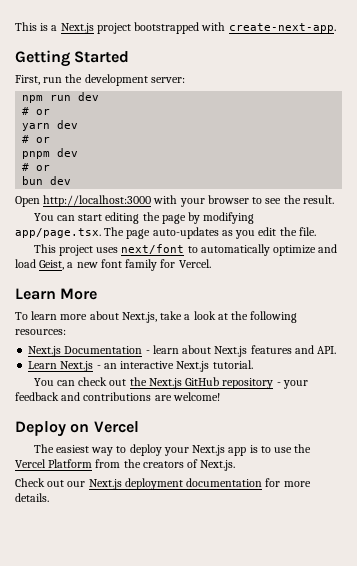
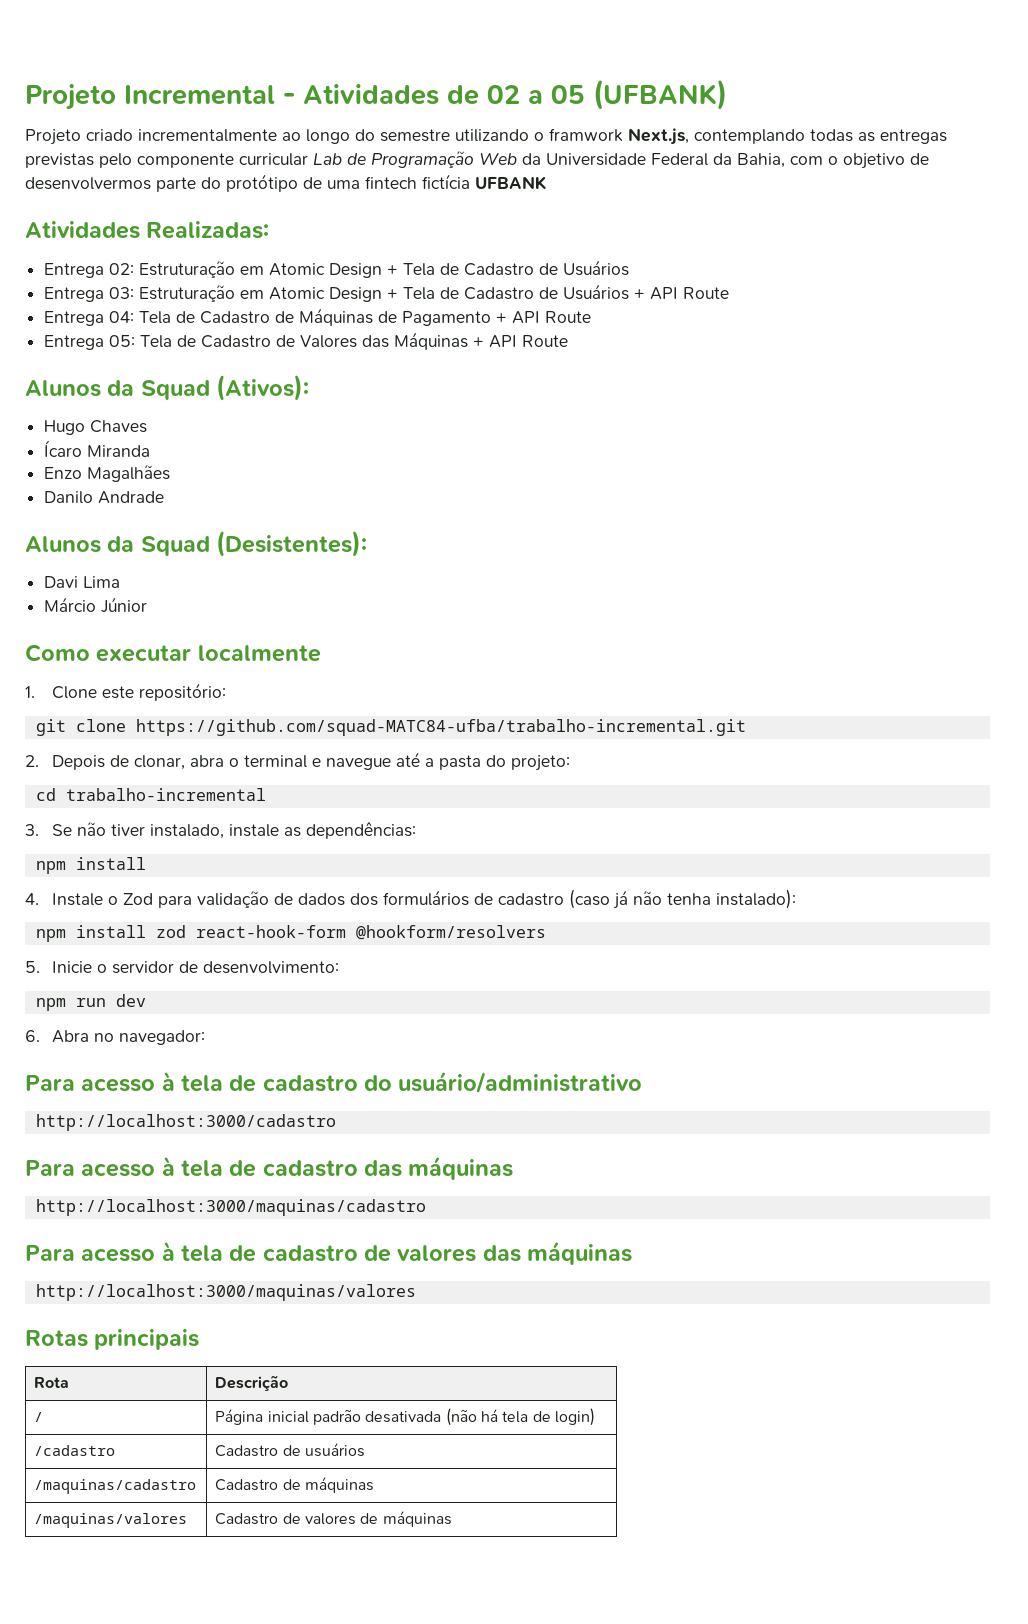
[15,22,336,34] [15,50,130,67] [15,74,185,86] [22,92,100,103] [22,107,51,115] [22,120,79,131] [22,135,51,143] [22,148,79,159] [22,163,51,171] [22,176,72,185] [15,195,334,207] [33,212,255,224] [15,227,316,239] [33,244,338,256] [15,259,211,271] [15,288,98,300] [15,311,298,323] [15,329,66,335] [28,345,337,357] [28,360,253,372] [33,377,308,389] [15,392,220,401] [15,421,139,437] [33,444,312,456] [15,459,236,471] [15,478,311,490] [15,493,49,502] This is a Next.js project bootstrapped with create-next-app. // Getting Started // First, run the development server: // npm run dev // # or // yarn dev // # or // pnpm dev // # or // bun dev // Open http://localhost:3000 with your browser to see the result. // You can start editing the page by modifying app/page.tsx. The page auto-updates as you edit the file. // This project uses next/font to automatically optimize and load Geist, a new font family for Vercel. // Learn More // To learn more about Next.js, take a look at the following resources: // Next.js Documentation - learn about Next.js features and API. // Learn Next.js - an interactive Next.js tutorial. // You can check out the Next.js GitHub repository - your feedback and contributions are welcome! // Deploy on Vercel // The easiest way to deploy your Next.js app is to use the Vercel Platform from the creators of Next.js. // Check out our Next.js deployment documentation for more details. -> [25,79,727,110] [25,128,947,145] [25,151,929,169] [25,174,547,192] [25,221,270,239] [44,260,630,278] [44,284,730,302] [44,308,592,326] [44,332,569,350] [25,375,310,401] [44,420,148,435] [44,440,151,457] [44,465,171,482] [44,491,165,504] [25,531,368,557] [44,576,121,588] [44,597,148,613] [25,644,321,662] [25,683,226,701] [35,719,746,736] [25,752,570,771] [35,788,266,801] [25,822,416,839] [35,857,146,874] [25,889,796,909] [35,925,546,942] [25,961,339,974] [35,994,146,1011] [25,1030,205,1045] [25,1071,643,1094] [35,1114,336,1131] [25,1156,514,1180] [35,1199,426,1216] [25,1241,633,1265] [35,1284,416,1301] [25,1329,200,1350] [34,1377,70,1388] [215,1375,289,1391] [34,1412,44,1422] [215,1408,595,1426] [34,1445,116,1456] [215,1443,366,1457] [34,1479,197,1494] [215,1477,375,1493] [34,1513,188,1528] [215,1511,452,1527] Projeto Incremental - Atividades de 02 a 05 (UFBANK) // Projeto criado incrementalmente ao longo do semestre utilizando o framwork Next.js, contemplando todas as entregas previstas pelo componente curricular Lab de Programação Web da Universidade Federal da Bahia, com o objetivo de desenvolvermos parte do protótipo de uma fintech fictícia UFBANK // Atividades Realizadas: // Entrega 02: Estruturação em Atomic Design + Tela de Cadastro de Usuários // Entrega 03: Estruturação em Atomic Design + Tela de Cadastro de Usuários + API Route // Entrega 04: Tela de Cadastro de Máquinas de Pagamento + API Route // Entrega 05: Tela de Cadastro de Valores das Máquinas + API Route // Alunos da Squad (Ativos): // Hugo Chaves // Ícaro Miranda // Enzo Magalhães // Danilo Andrade // Alunos da Squad (Desistentes): // Davi Lima // Márcio Júnior // Como executar localmente // 1. Clone este repositório: // git clone https://github.com/squad-MATC84-ufba/trabalho-incremental.git // 2. Depois de clonar, abra o terminal e navegue até a pasta do projeto: // cd trabalho-incremental // 3. Se não tiver instalado, instale as dependências: // npm install // 4. Instale o Zod para validação de dados dos formulários de cadastro (caso já não tenha instalado): // npm install zod react-hook-form @hookform/resolvers // 5. Inicie o servidor de desenvolvimento: // npm run dev // 6. Abra no navegador: // Para acesso à tela de cadastro do usuário/administrativo // http://localhost:3000/cadastro // Para acesso à tela de cadastro das máquinas // http://localhost:3000/maquinas/cadastro // Para acesso à tela de cadastro de valores das máquinas // http://localhost:3000/maquinas/valores // Rotas principais // Rota | Descrição // / | Página inicial padrão desativada (não há tela de login) // /cadastro | Cadastro de usuários // /maquinas/cadastro | Cadastro de máquinas // /maquinas/valores | Cadastro de valores de máquinas

